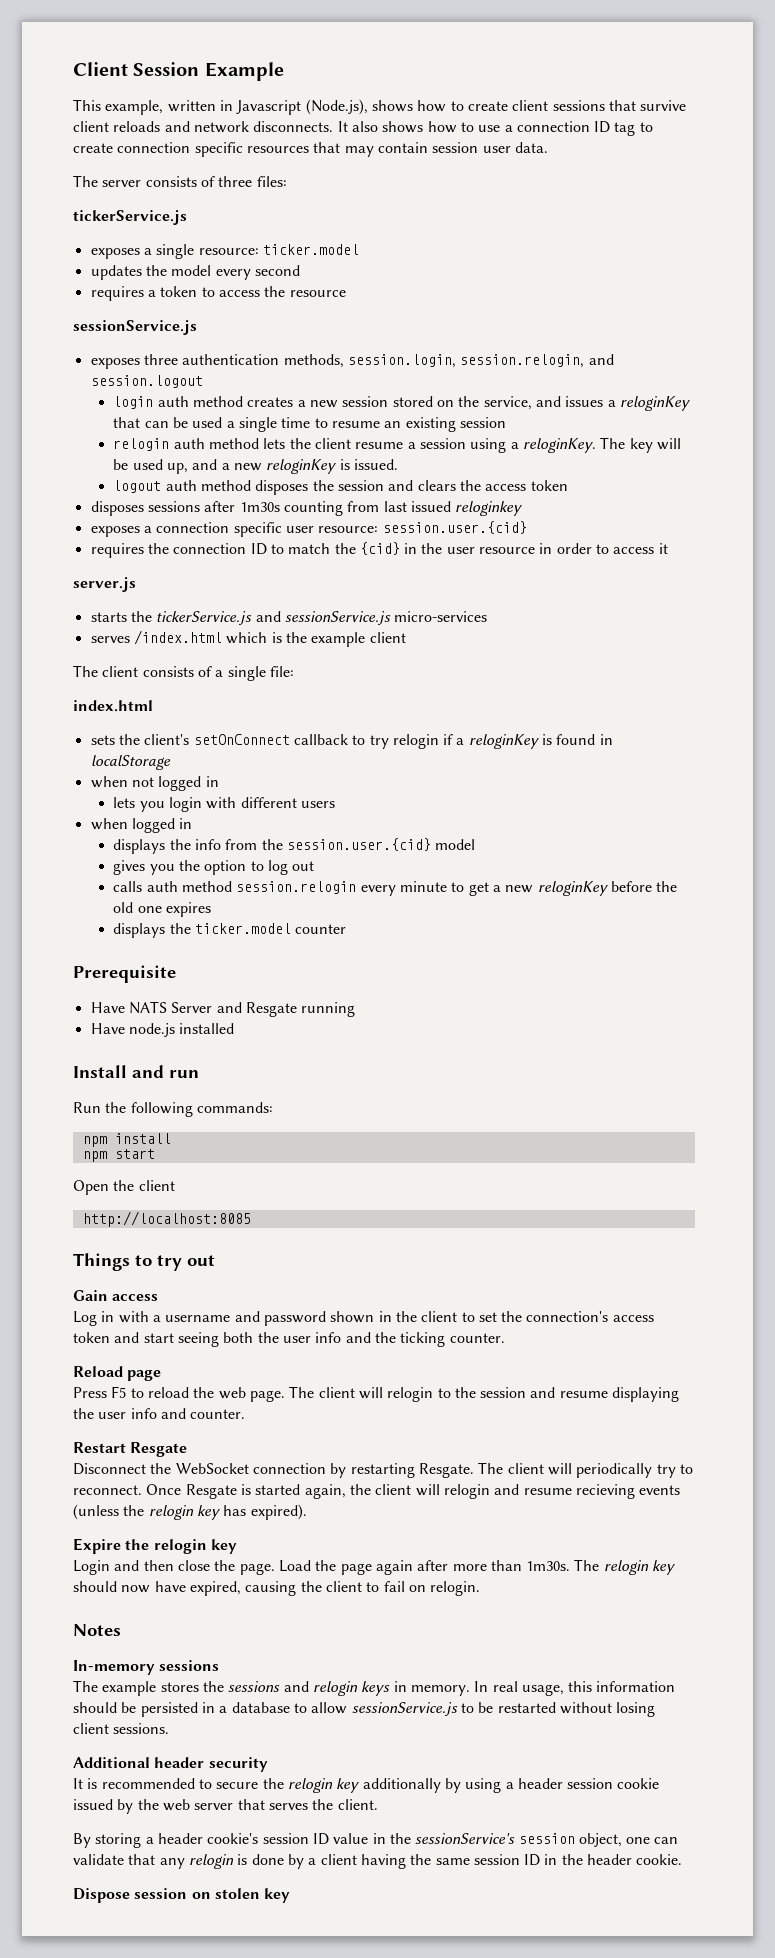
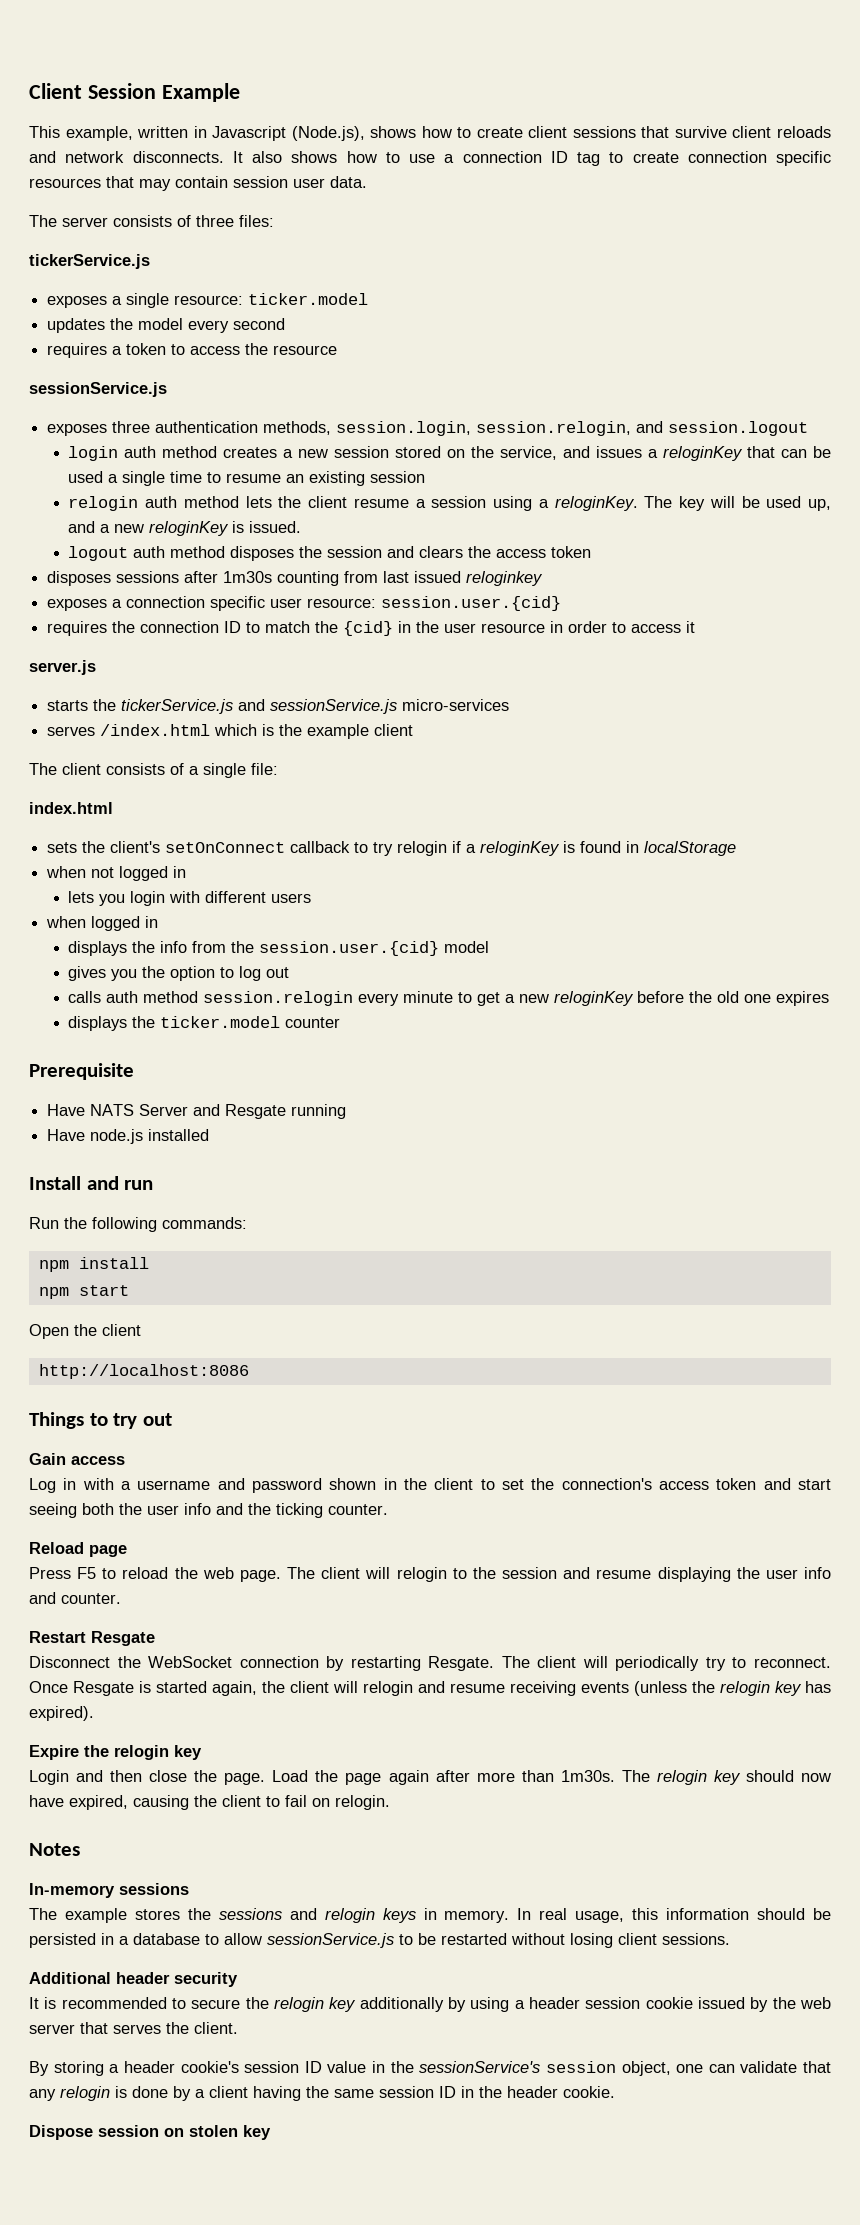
[82,1211,251,1227] http://localhost:8085 -> [38,1364,249,1379] http://localhost:8086
[575,1484,635,1499] recieving -> [510,1681,576,1696] receiving

